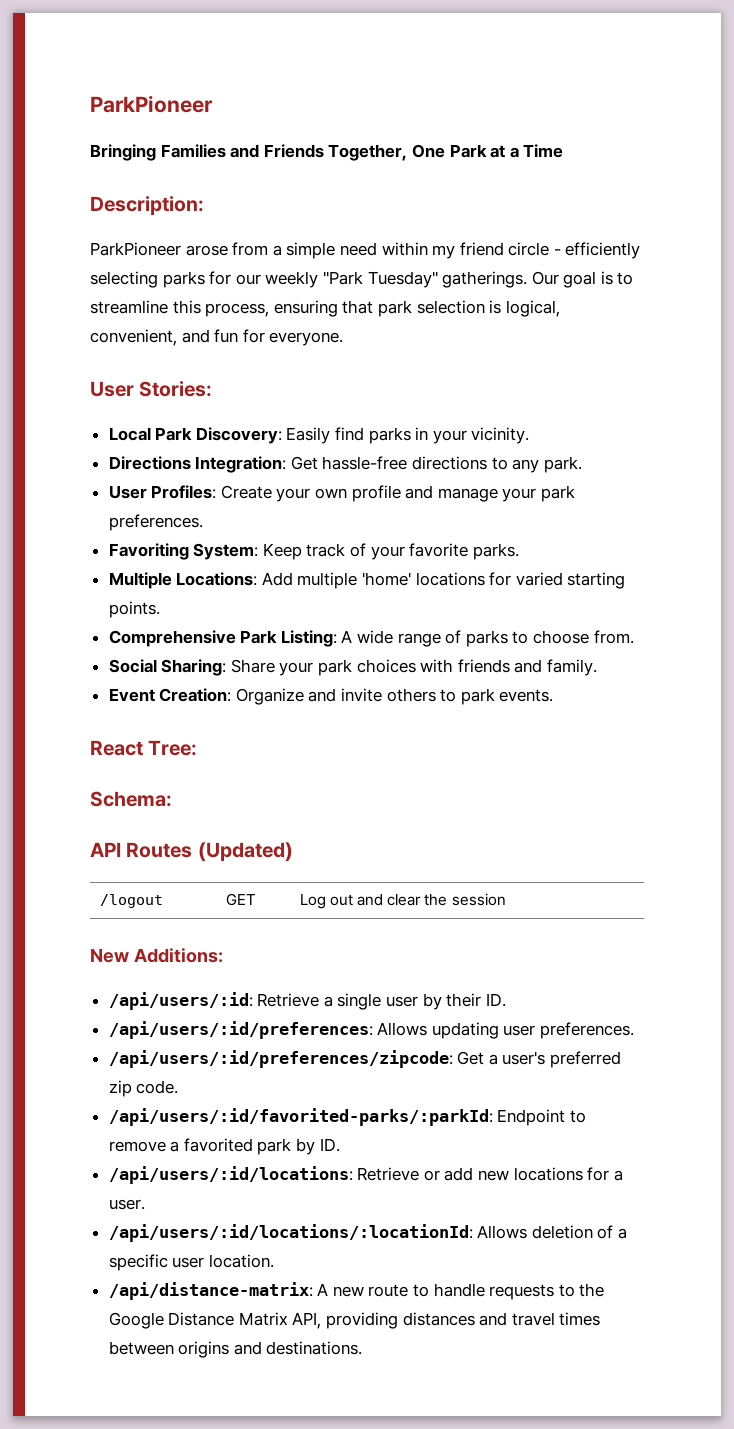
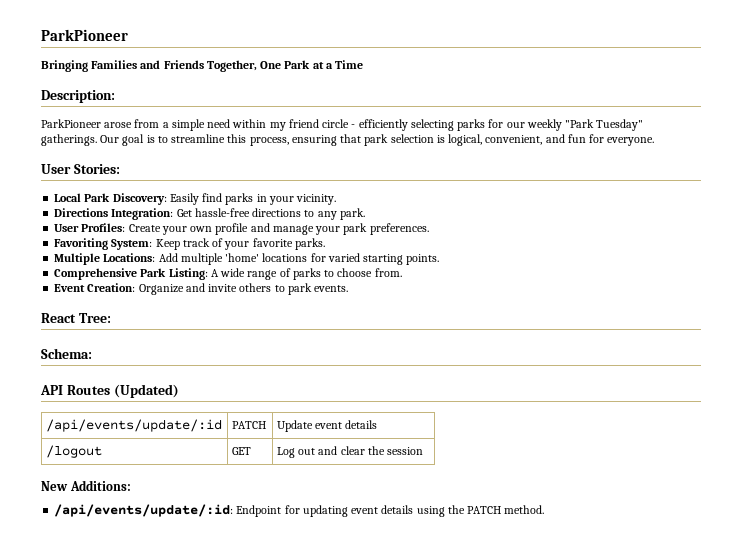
[108,659,598,676] // Social Sharing: Share your park choices with friends and family. -> (402, 272) none
(293, 851) none -> [45,419,222,432] [231,421,266,429] [276,420,378,432] // /api/events/update/:id | PATCH | Update event details
[108,992,506,1010] [108,1021,635,1039] [108,1050,622,1068] [108,1080,179,1097] [108,1108,586,1126] [108,1138,340,1155] [108,1166,623,1184] [108,1199,145,1210] [108,1224,628,1242] [108,1254,274,1271] [108,1282,605,1300] [108,1312,601,1329] [108,1341,363,1358] /api/users/:id: Retrieve a single user by their ID. // /api/users/:id/preferences: Allows updating user preferences. // /api/users/:id/preferences/zipcode: Get a user's preferred zip code. // /api/users/:id/favorited-parks/:parkId: Endpoint to remove a favorited park by ID. // /api/users/:id/locations: Retrieve or add new locations for a user. // /api/users/:id/locations/:locationId: Allows deletion of a specific user location. // /api/distance-matrix: A new route to handle requests to the Google Distance Matrix API, providing distances and travel times between origins and destinations. -> [54,504,545,517] /api/events/update/:id: Endpoint for updating event details using the PATCH method.

